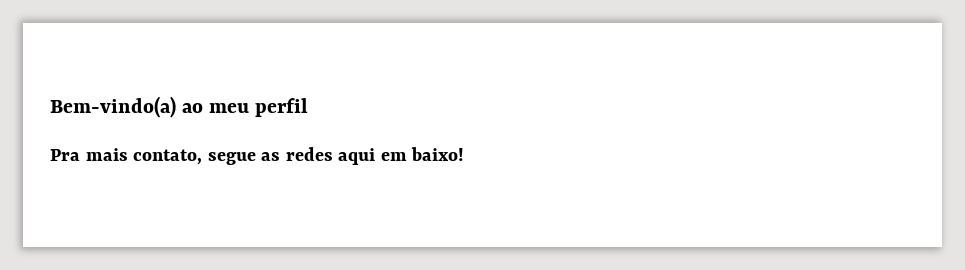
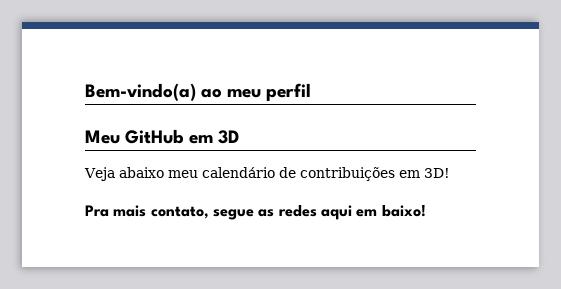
(309, 107) none -> [85,129,240,144] [84,167,450,181] // Meu GitHub em 3D // Veja abaixo meu calendário de contribuições em 3D!

